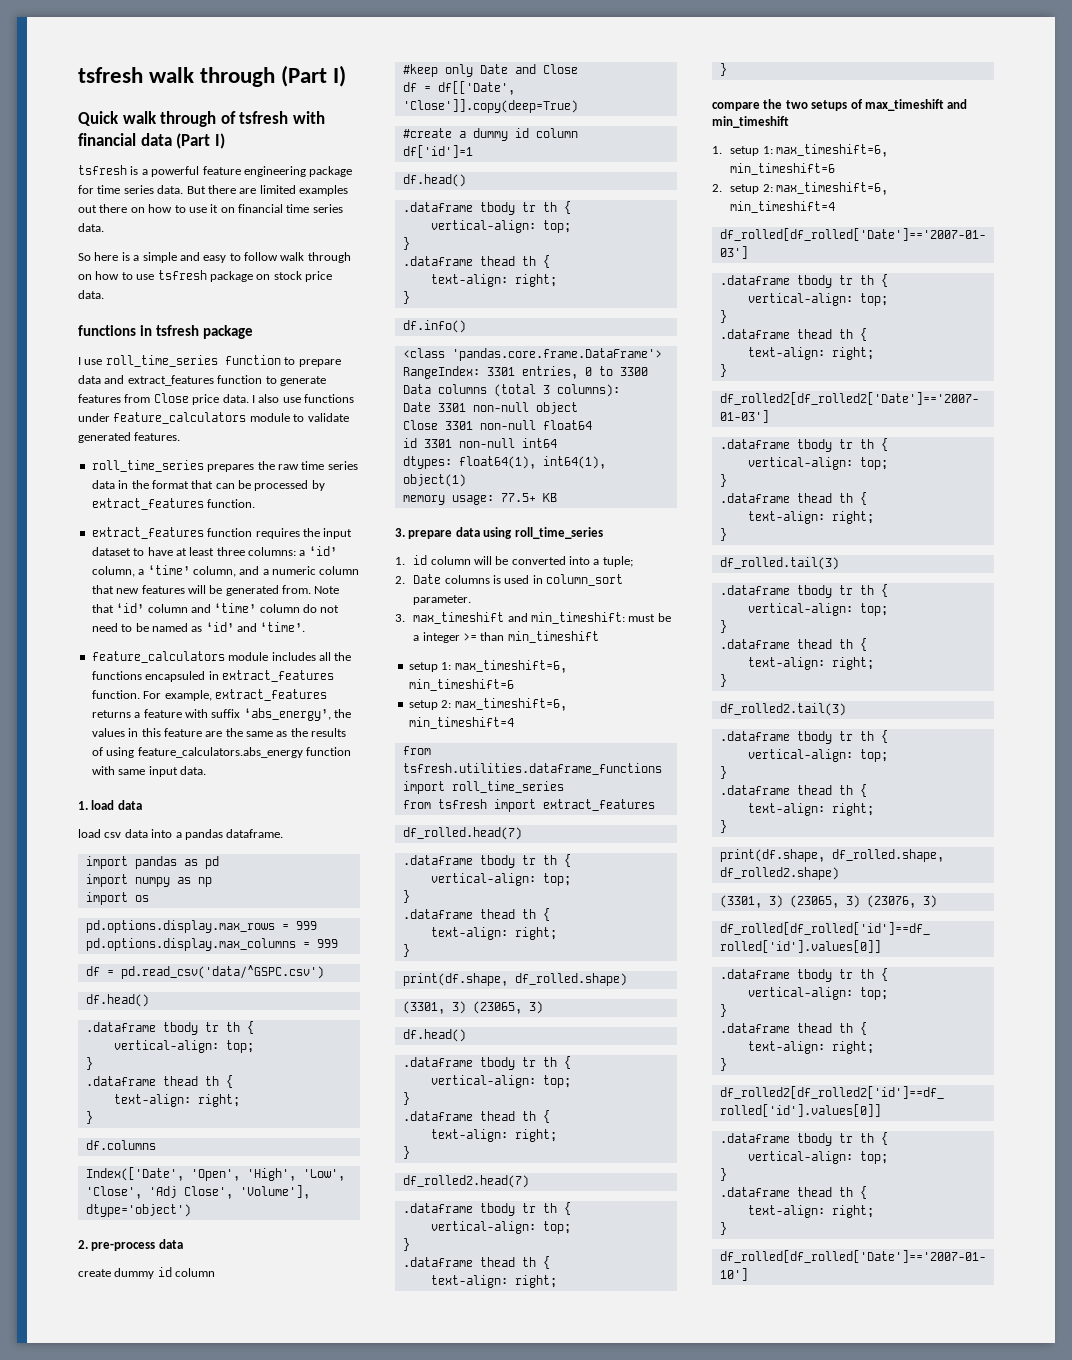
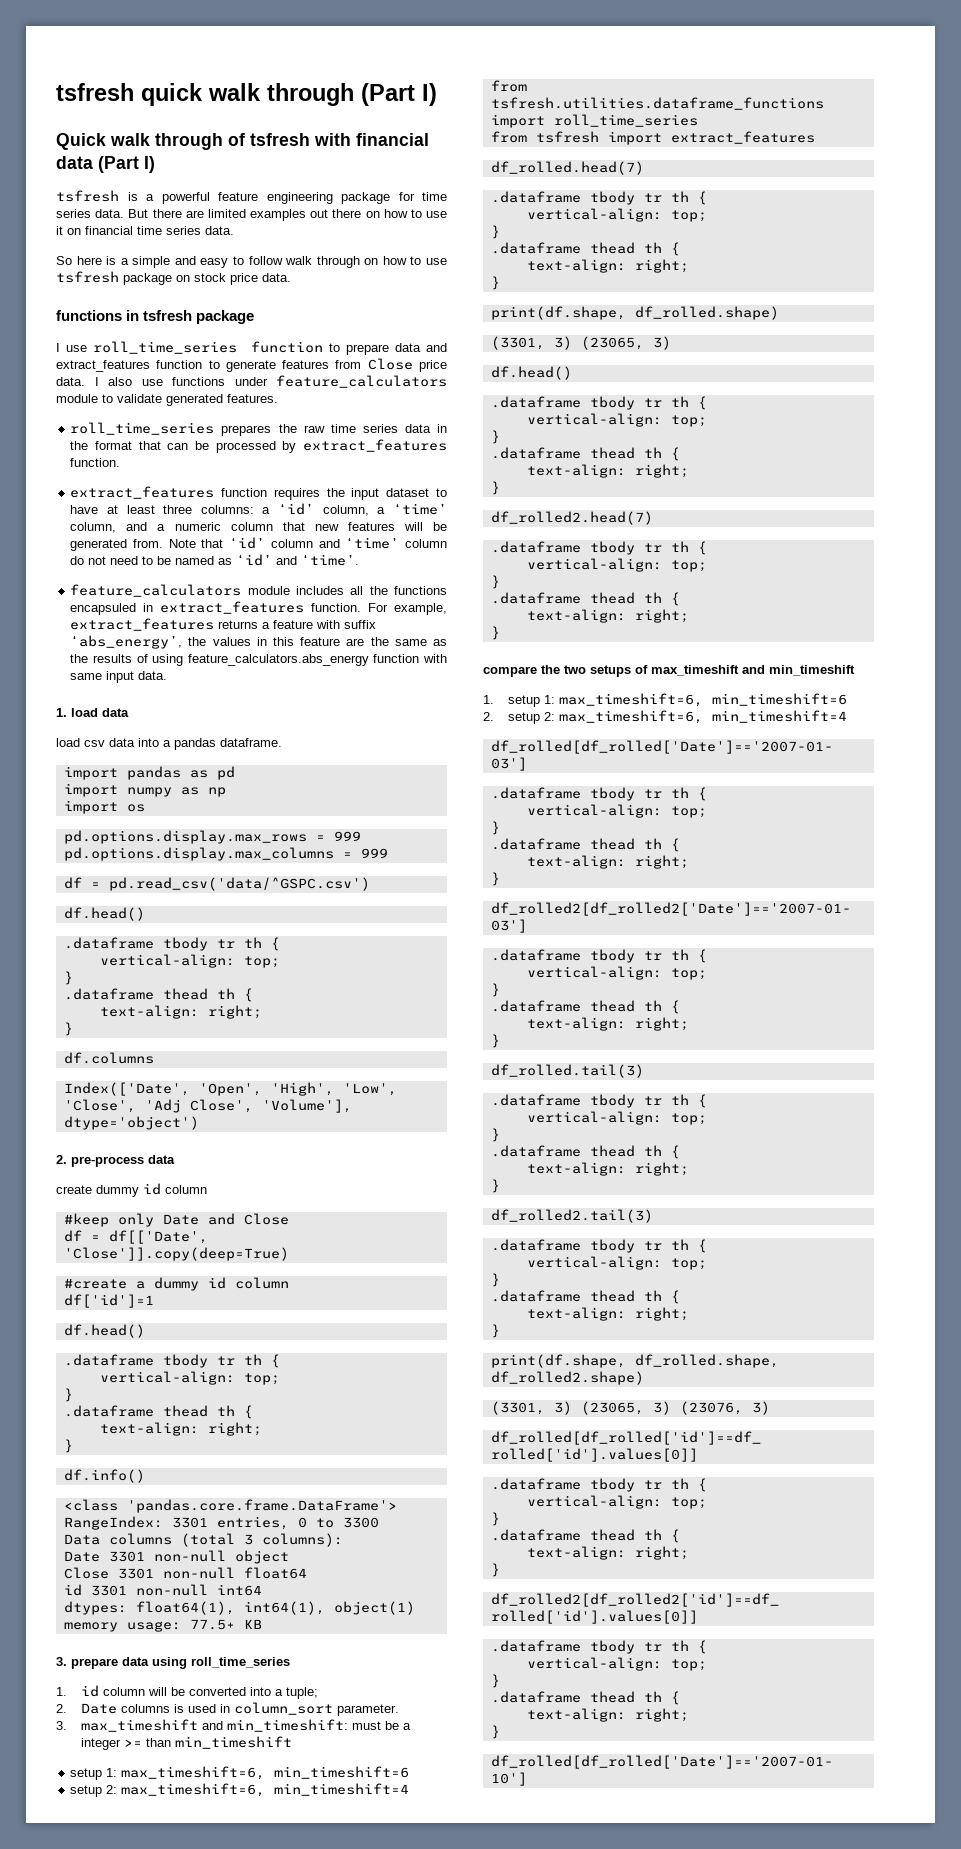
[78,67,143,83] tsfresh -> [56,83,203,106] tsfresh quick

